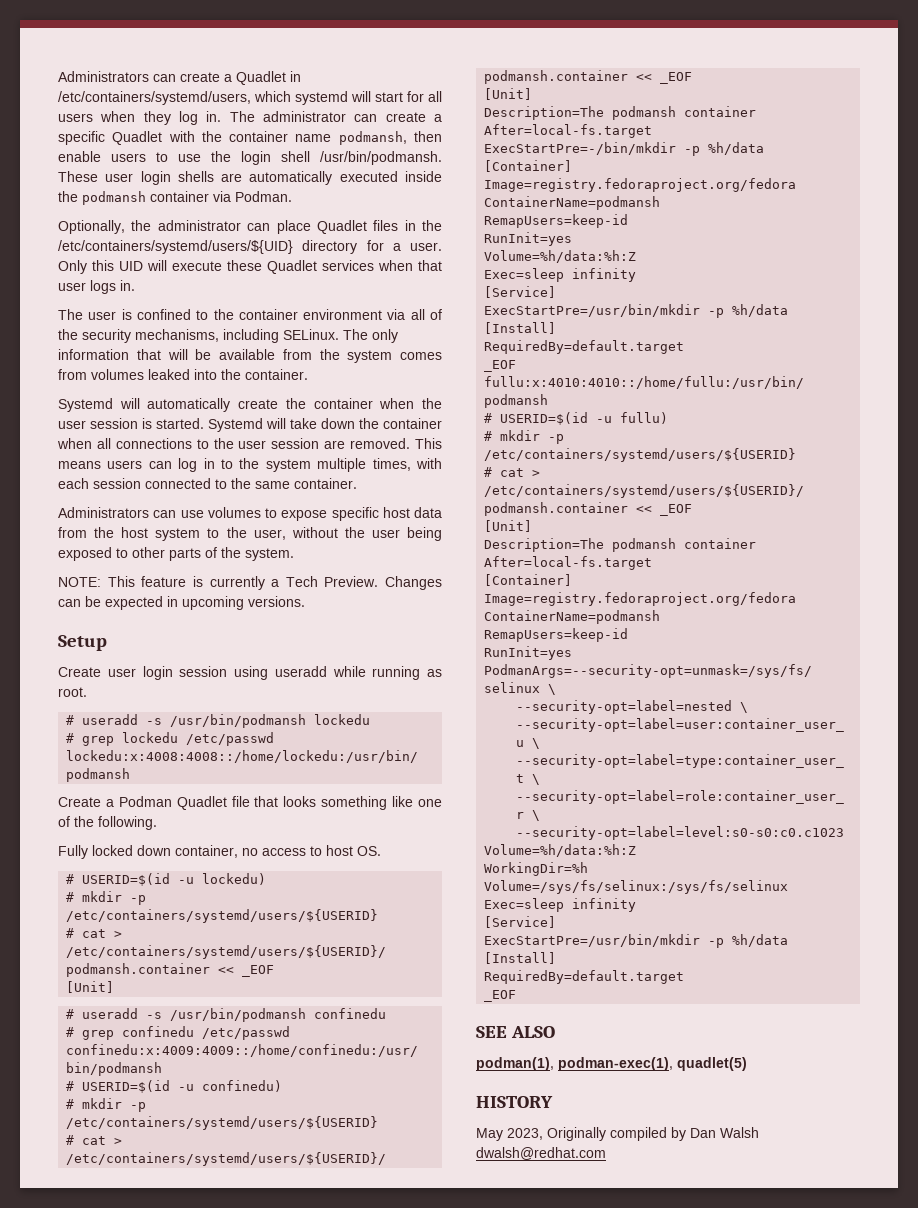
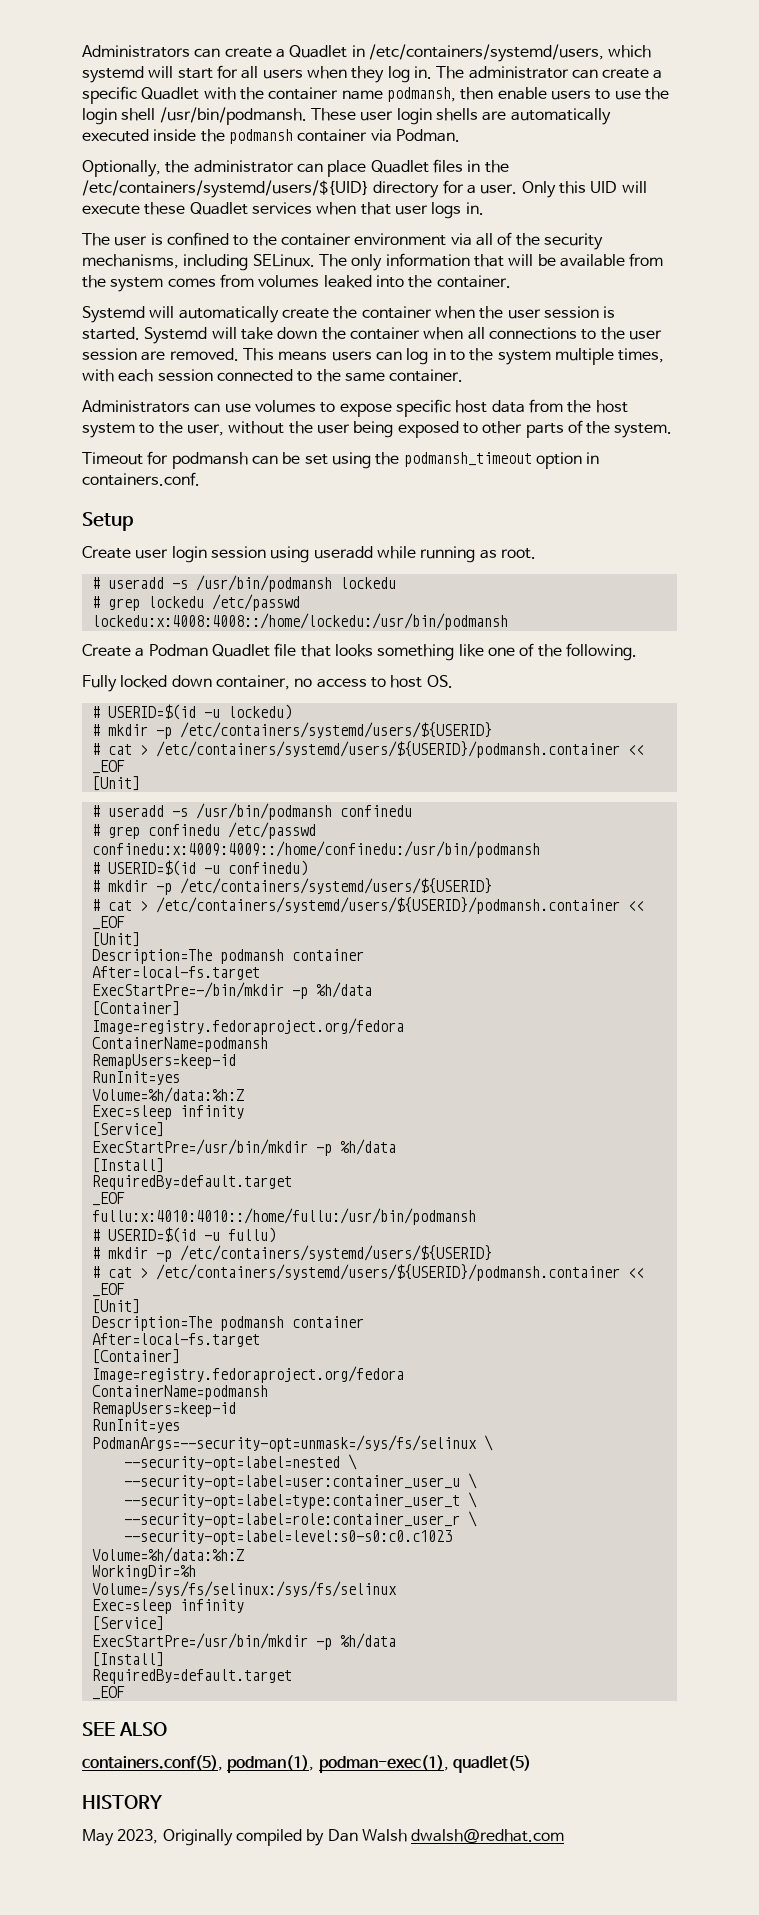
[58,576,442,590] [58,596,305,610] NOTE: This feature is currently a Tech Preview. Changes can be expected in upcoming versions. -> [82,451,600,469] [82,472,200,486] Timeout for podmansh can be set using the podmansh_timeout option in containers.conf.
(556, 1032) none -> [82,1755,223,1771] containers.conf(5),

